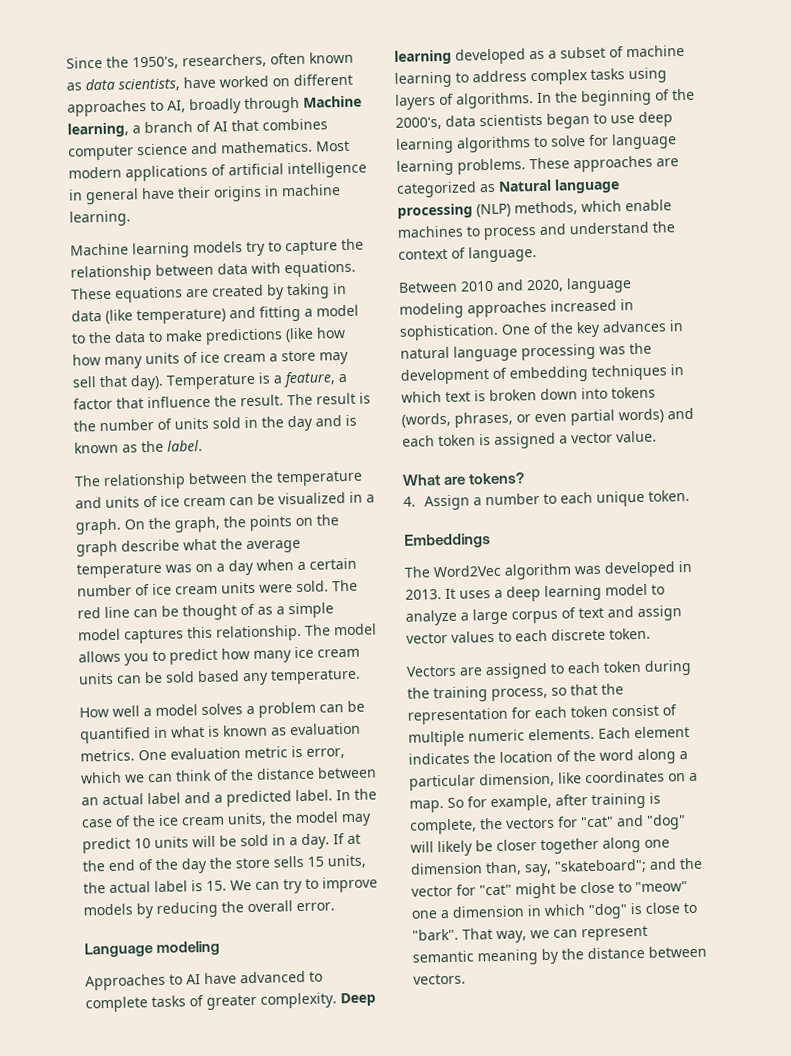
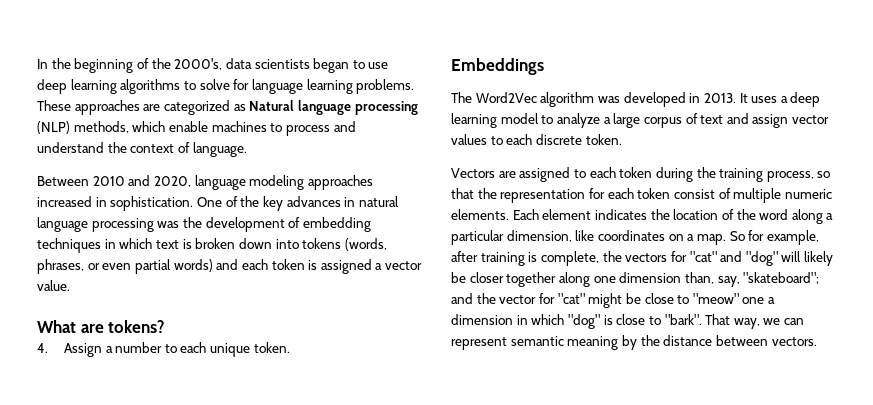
[66,51,354,70] [66,73,353,92] [67,95,362,117] [67,118,328,138] [68,140,350,161] [68,161,367,182] [68,184,341,205] [69,210,131,227] [70,238,364,259] [70,260,356,282] [71,282,347,303] [71,304,359,325] [71,327,346,345] [72,350,349,369] [72,371,347,391] [73,392,371,410] [73,414,357,432] [74,439,203,454] [74,470,363,490] [75,491,375,509] [75,514,339,535] [76,538,301,557] [76,557,357,579] [77,579,358,597] [77,602,334,621] [78,623,377,644] [78,646,360,666] [78,668,361,686] [79,700,365,718] [80,722,361,744] [80,745,345,762] [80,766,377,784] [81,788,377,807] [81,811,372,828] [82,833,361,854] [82,854,366,874] [83,876,378,894] [83,900,335,919] [84,940,221,958] [85,970,323,991] [85,992,376,1013] [394,44,685,65] [394,67,667,88] [395,92,534,110] Since the 1950's, researchers, often known as data scientists, have worked on different approaches to AI, broadly through Machine learning, a branch of AI that combines computer science and mathematics. Most modern applications of artificial intelligence in general have their origins in machine learning. // Machine learning models try to capture the relationship between data with equations. These equations are created by taking in data (like temperature) and fitting a model to the data to make predictions (like how how many units of ice cream a store may sell that day). Temperature is a feature, a factor that influence the result. The result is the number of units sold in the day and is known as the label. // The relationship between the temperature and units of ice cream can be visualized in a graph. On the graph, the points on the graph describe what the average temperature was on a day when a certain number of ice cream units were sold. The red line can be thought of as a simple model captures this relationship. The model allows you to predict how many ice cream units can be sold based any temperature. // How well a model solves a problem can be quantified in what is known as evaluation metrics. One evaluation metric is error, which we can think of the distance between an actual label and a predicted label. In the case of the ice cream units, the model may predict 10 units will be sold in a day. If at the end of the day the store sells 15 units, the actual label is 15. We can try to improve models by reducing the overall error. // Language modeling // Approaches to AI have advanced to complete tasks of greater complexity. Deep learning developed as a subset of machine learning to address complex tasks using layers of algorithms. -> (37, 64) none

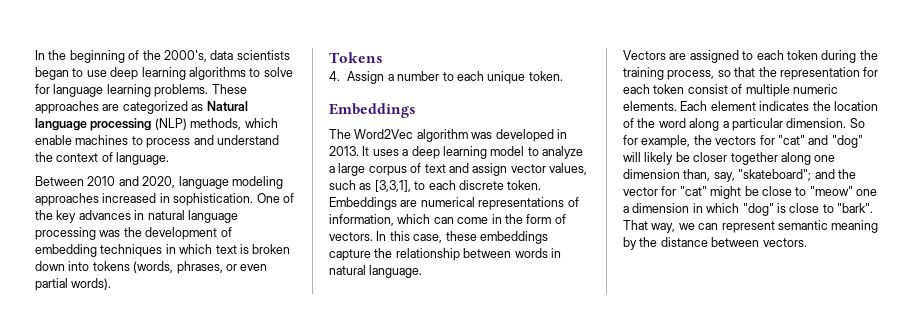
[173,259,423,274] [37,280,70,291] [37,320,166,333] words) and each token is assigned a vector value. // What are tokens? -> [71,278,112,290] [329,52,383,63] words). // Tokens
[451,134,487,145] values -> [549,163,587,175] [329,180,411,192] values, such as [3,3,1],
(622, 139) none -> [329,197,579,210] [329,214,566,226] [329,231,548,244] [329,248,561,261] [329,265,423,278] Embeddings are numerical representations of information, which can come in the form of vectors. In this case, these embeddings capture the relationship between words in natural language.
[506,230,819,245] [451,251,599,266] dimension, like coordinates on a map. So for example, after training is complete, -> [786,118,865,128] [623,135,691,148] dimension. So for example,

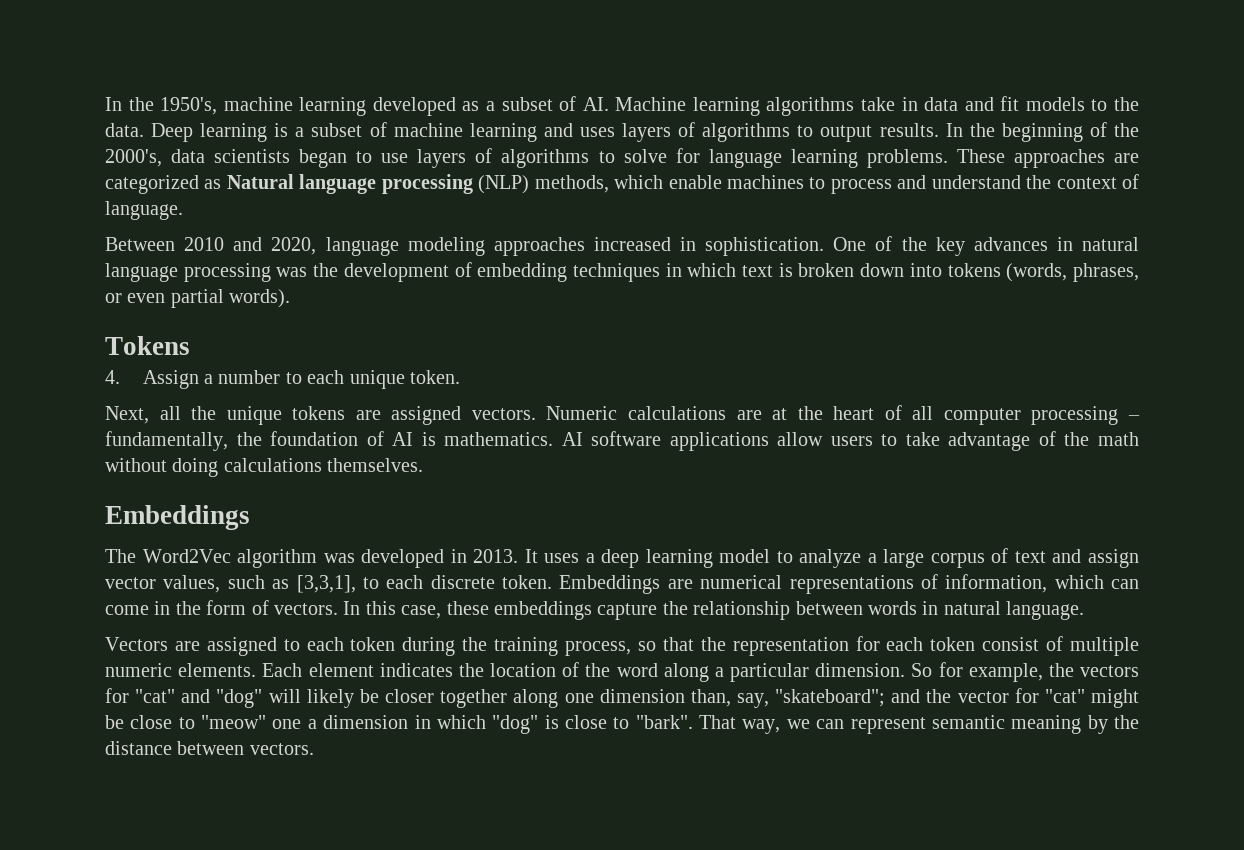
[35,50,67,60] In the -> [105,96,1139,116] [105,122,995,142] In the 1950's, machine learning developed as a subset of AI. Machine learning algorithms take in data and fit models to the data. Deep learning is a subset of machine learning and uses layers of algorithms to output results. In the
[110,67,186,80] deep learning -> [417,148,493,168] layers of
(563, 76) none -> [105,405,1140,425] [105,431,1139,451] [105,458,424,477] // Next, all the unique tokens are assigned vectors. Numeric calculations are at the heart of all computer processing – fundamentally, the foundation of AI is mathematics. AI software applications allow users to take advantage of the math without doing calculations themselves.

